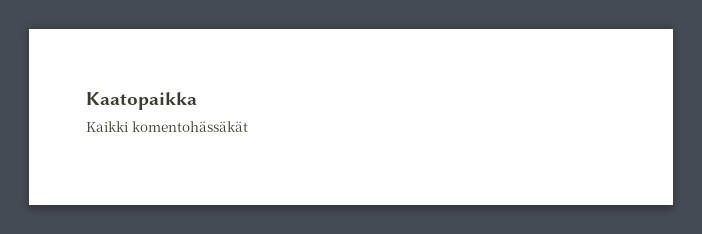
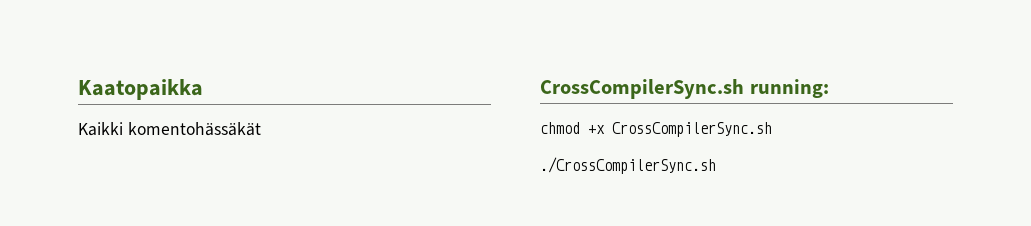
(248, 126) none -> [540,79,829,99] [540,122,772,137] [540,157,716,174] // CrossCompilerSync.sh running: // chmod +x CrossCompilerSync.sh // ./CrossCompilerSync.sh

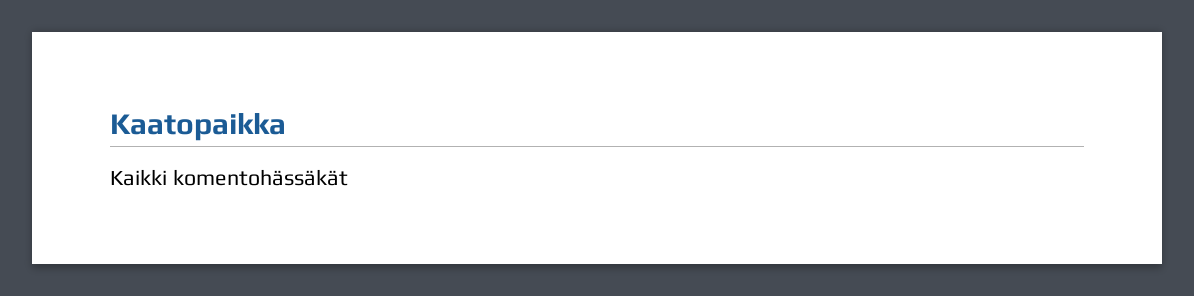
[540,79,829,99] [540,122,772,137] [540,157,716,174] // CrossCompilerSync.sh running: // chmod +x CrossCompilerSync.sh // ./CrossCompilerSync.sh -> (348, 177) none

